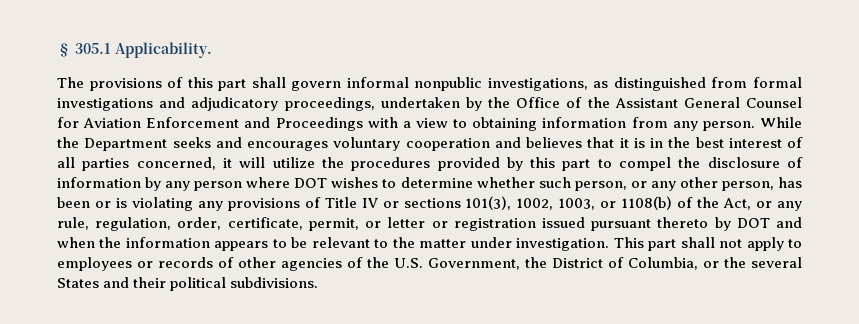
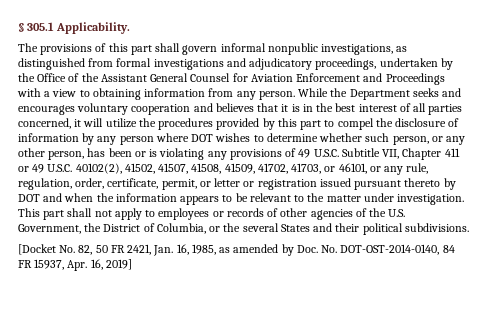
[324,196,752,210] Title IV or sections 101(3), 1002, 1003, or 1108(b) of the Act, -> [298,148,460,160] [18,163,367,174] 49 U.S.C. Subtitle VII, Chapter 411 or 49 U.S.C. 40102(2), 41502, 41507, 41508, 41509, 41702, 41703, or 46101,
(319, 282) none -> [18,244,455,256] [18,259,132,271] // [Docket No. 82, 50 FR 2421, Jan. 16, 1985, as amended by Doc. No. DOT-OST-2014-0140, 84 FR 15937, Apr. 16, 2019]

